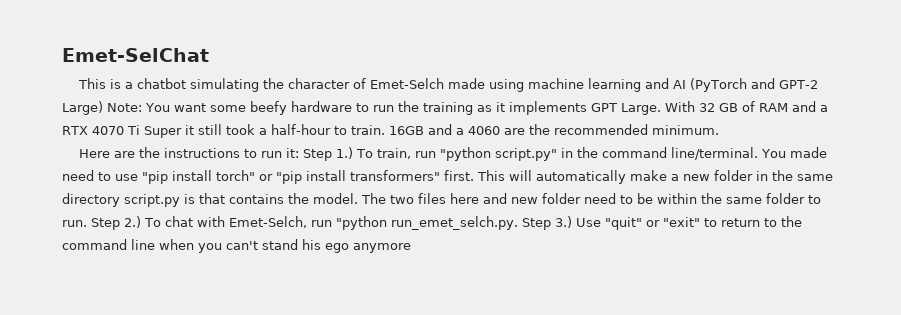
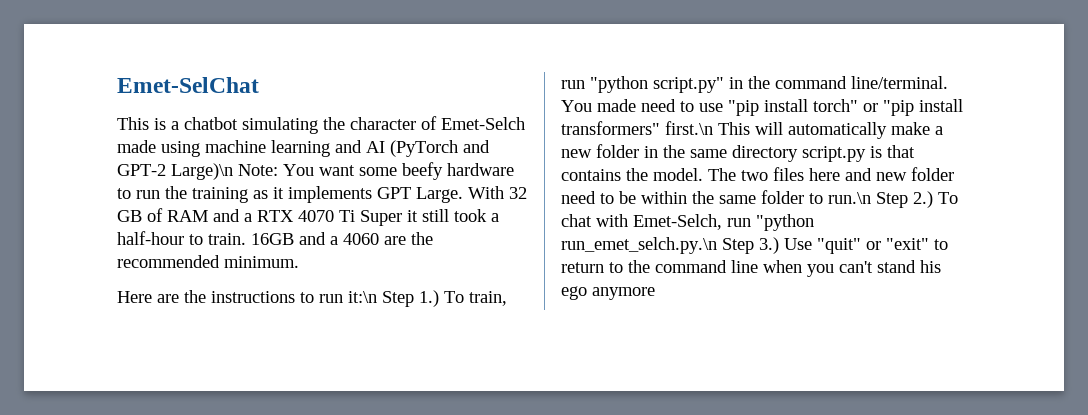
[62,101,103,115] Large) -> [171,163,233,180] Large)\n
[286,148,300,158] it: -> [348,291,377,303] it:\n
[444,170,474,181] first. -> [665,121,713,135] first.\n
[62,220,87,227] run. -> [828,192,871,204] run.\n
[390,216,518,230] run_emet_selch.py. -> [561,237,717,254] run_emet_selch.py.\n

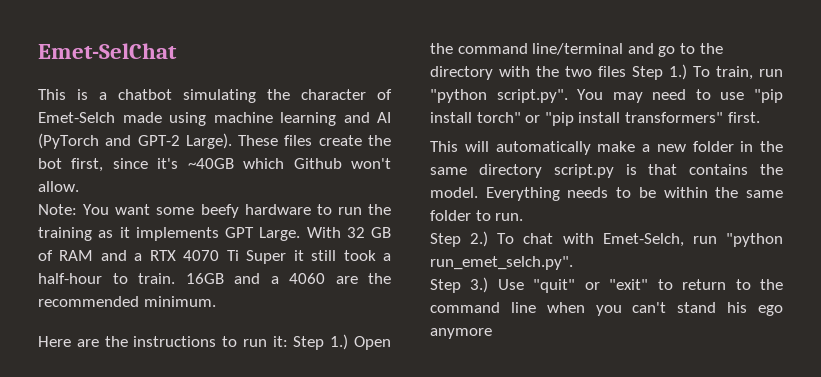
[171,163,233,180] Large)\n -> [185,133,391,149] [38,158,391,172] [38,181,79,192] Large). These files create the bot first, since it's ~40GB which Github won't allow. //
[348,291,377,303] it:\n -> [272,334,391,350] [430,43,723,57] [430,66,626,80] it: Step 1.) Open the command line/terminal and go to the directory with the two files
[653,76,948,93] [561,99,636,112] script.py" in the command line/terminal. You made -> [496,89,643,103] script.py". You may
[665,121,713,135] first.\n -> [727,112,760,123] first. //
[708,167,954,181] [561,191,596,204] The two files here and new folder need -> [485,187,609,201] Everything needs
[828,192,871,204] run.\n -> [495,213,524,221] run. //
[561,237,717,254] run_emet_selch.py.\n -> [430,256,573,270] run_emet_selch.py". //

